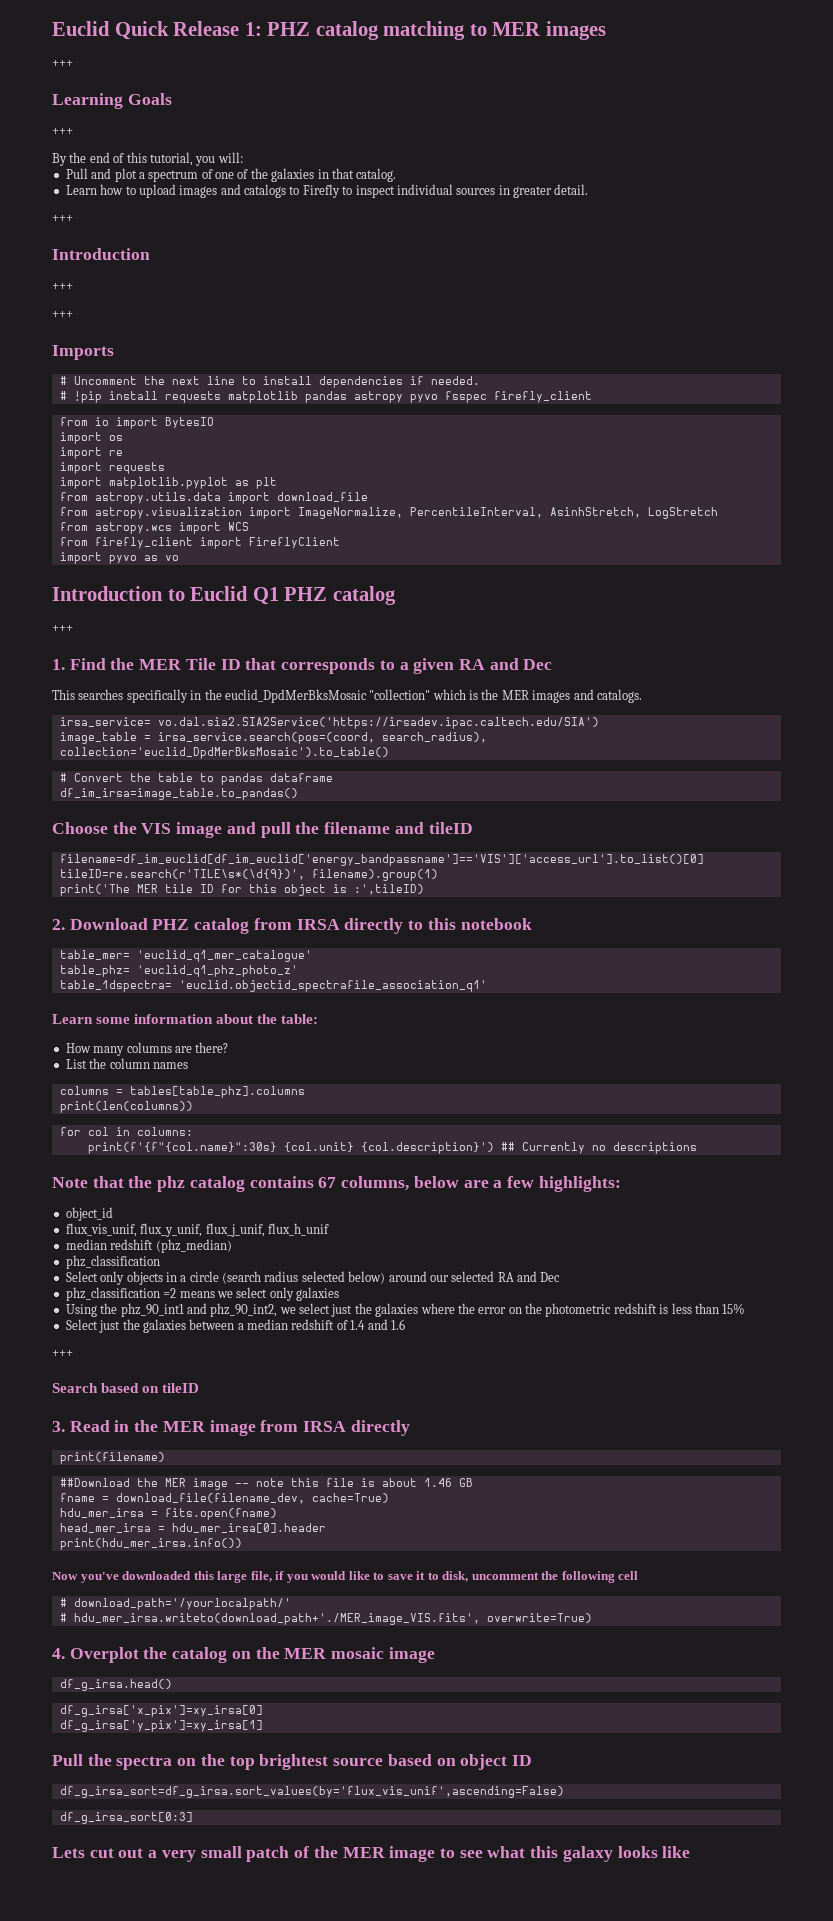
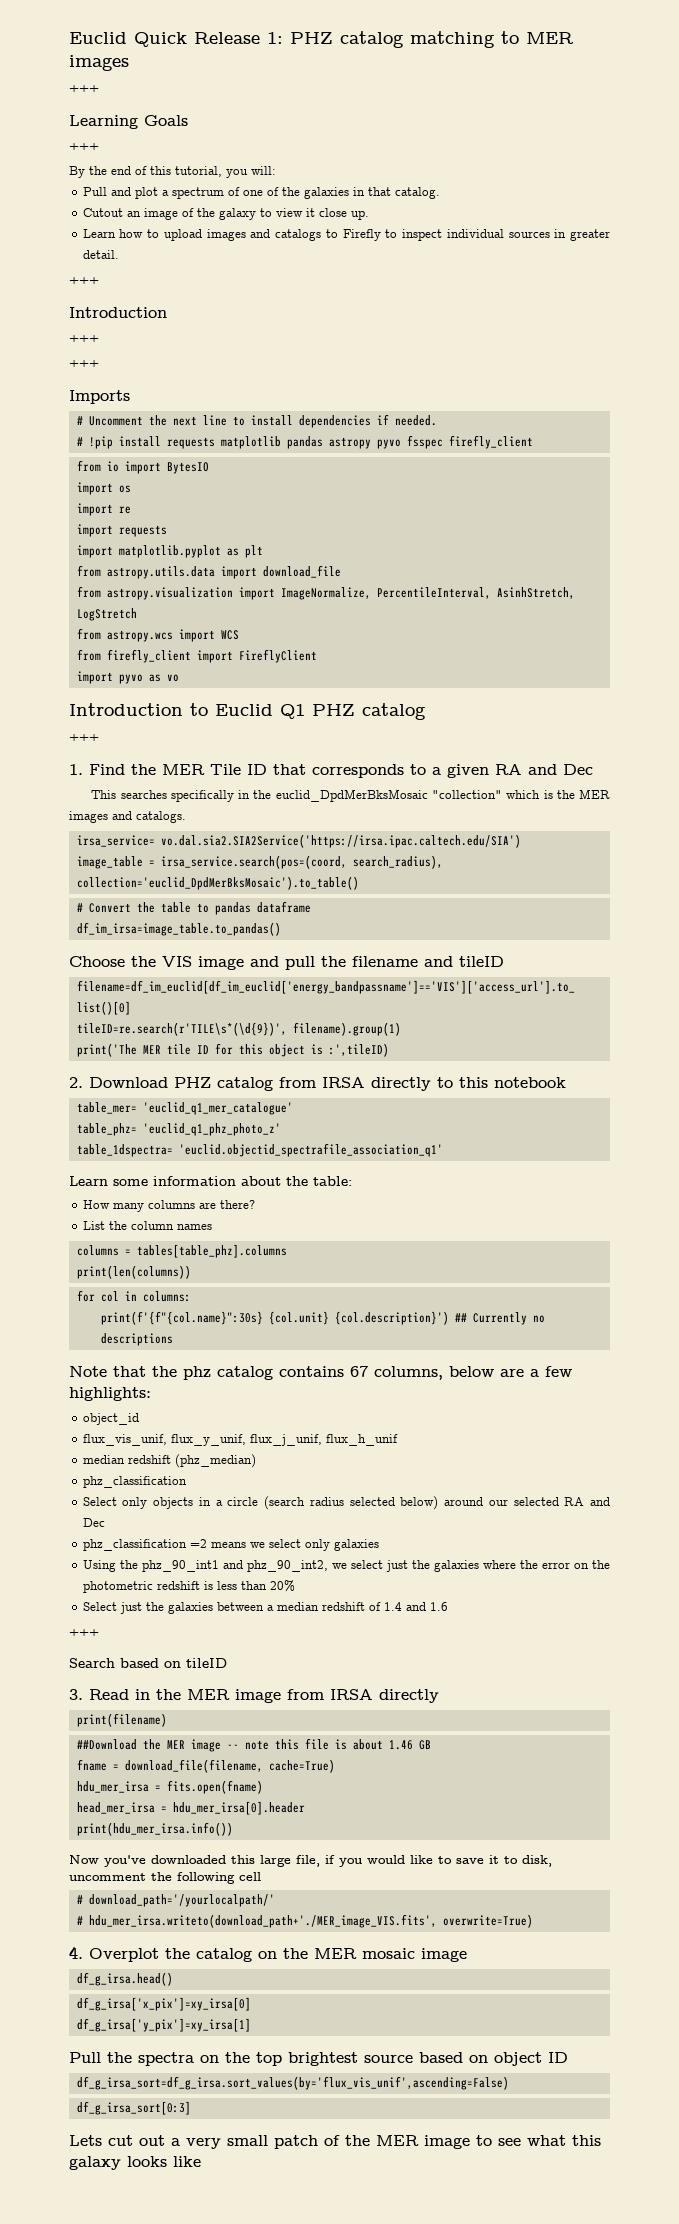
(397, 175) none -> [82,208,369,220] // Cutout an image of the galaxy to view it close up.
[157,717,599,729] vo.dal.sia2.SIA2Service('https://irsadev.ipac.caltech.edu/SIA') -> [160,834,521,848] vo.dal.sia2.SIA2Service('https://irsa.ipac.caltech.edu/SIA')
[722,1303,746,1314] 15% -> [269,1580,295,1592] 20%
[115,1493,305,1504] download_file(filename_dev, -> [124,1759,263,1773] download_file(filename,

